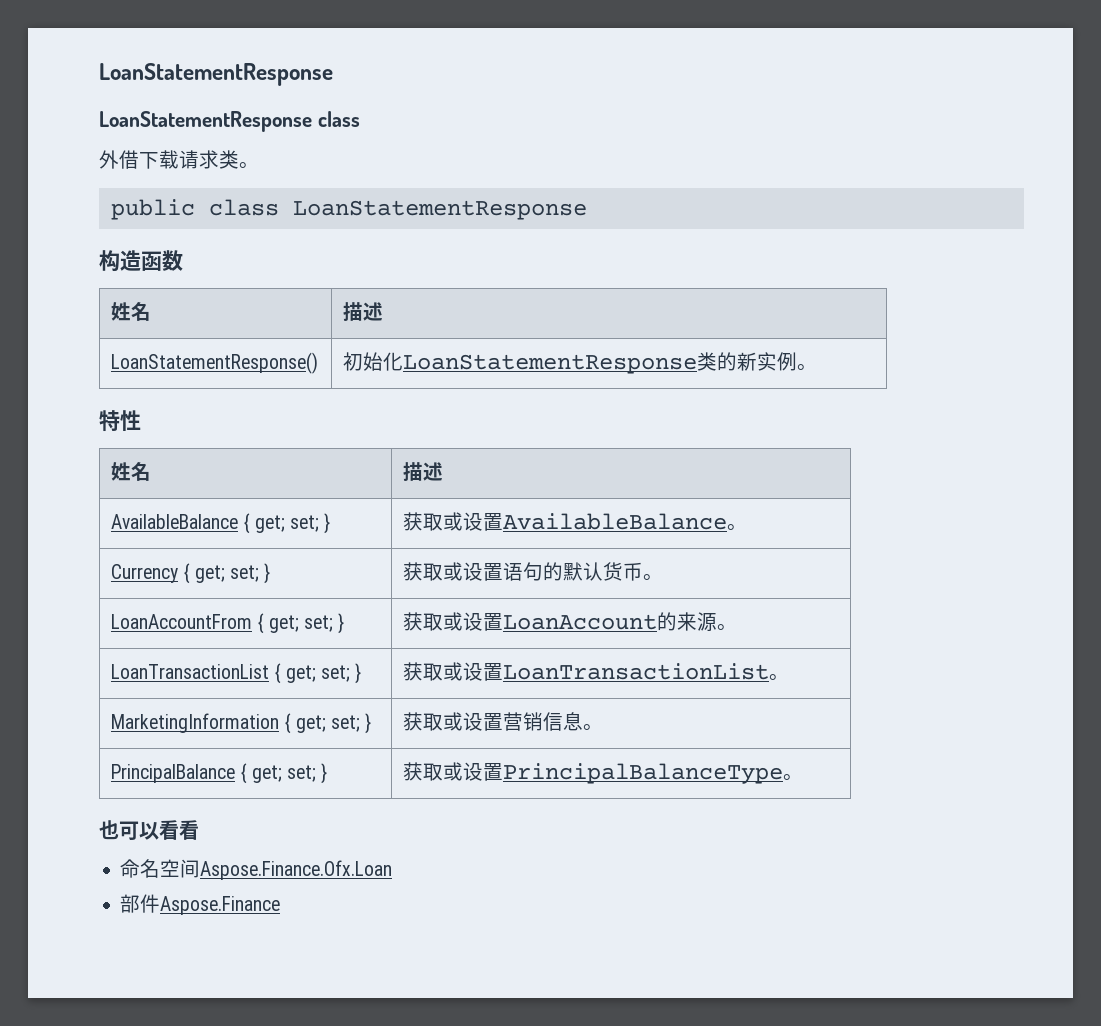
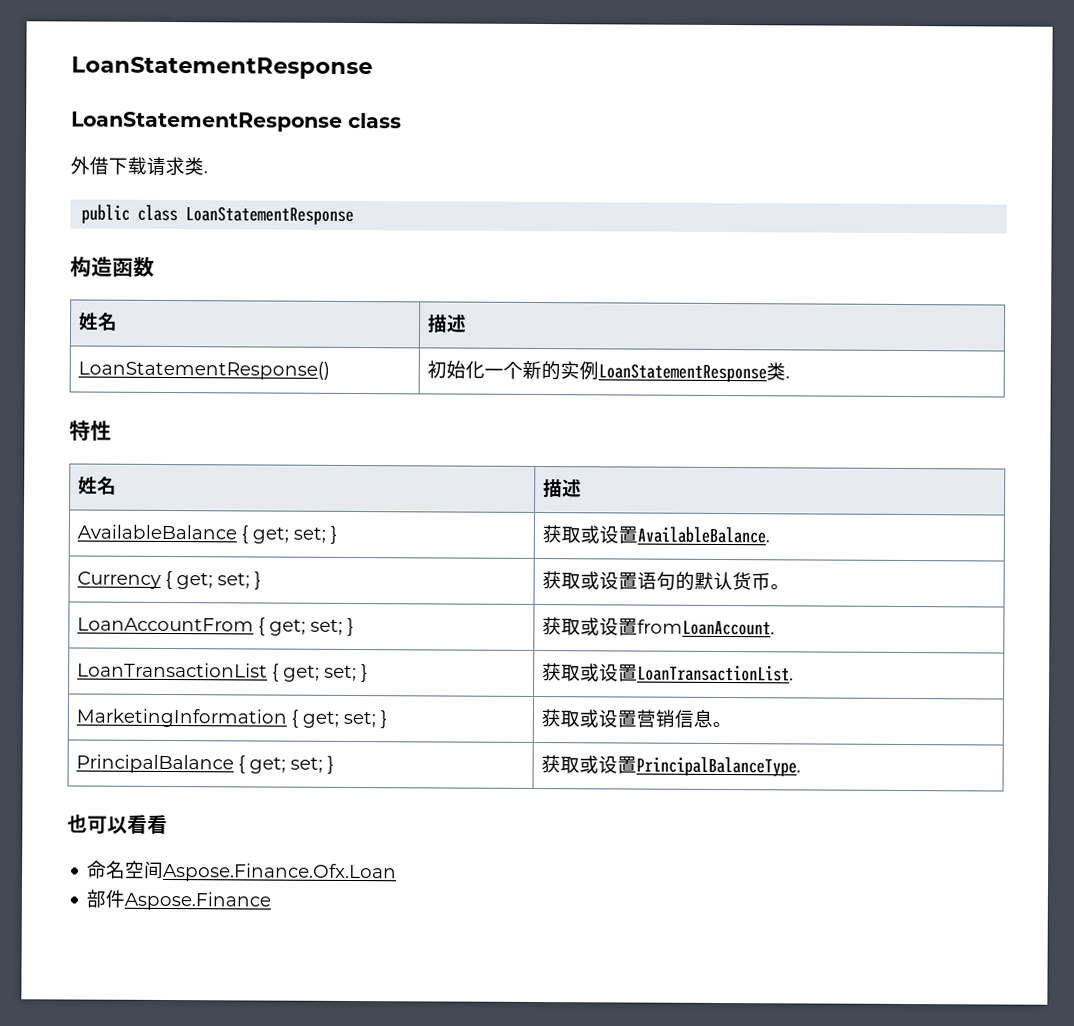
[239,162,259,168] 。 -> [203,170,208,174] .
[403,352,818,374] LoanStatementResponse类的新实例。 -> [484,360,791,383] 一个新的实例LoanStatementResponse类.
[503,513,748,530] AvailableBalance。 -> [637,526,771,544] AvailableBalance.
[503,612,738,632] LoanAccount的来源。 -> [637,619,776,636] fromLoanAccount.
[503,663,790,680] LoanTransactionList。 -> [637,664,795,682] LoanTransactionList.
[503,763,804,784] PrincipalBalanceType。 -> [636,756,802,777] PrincipalBalanceType.

